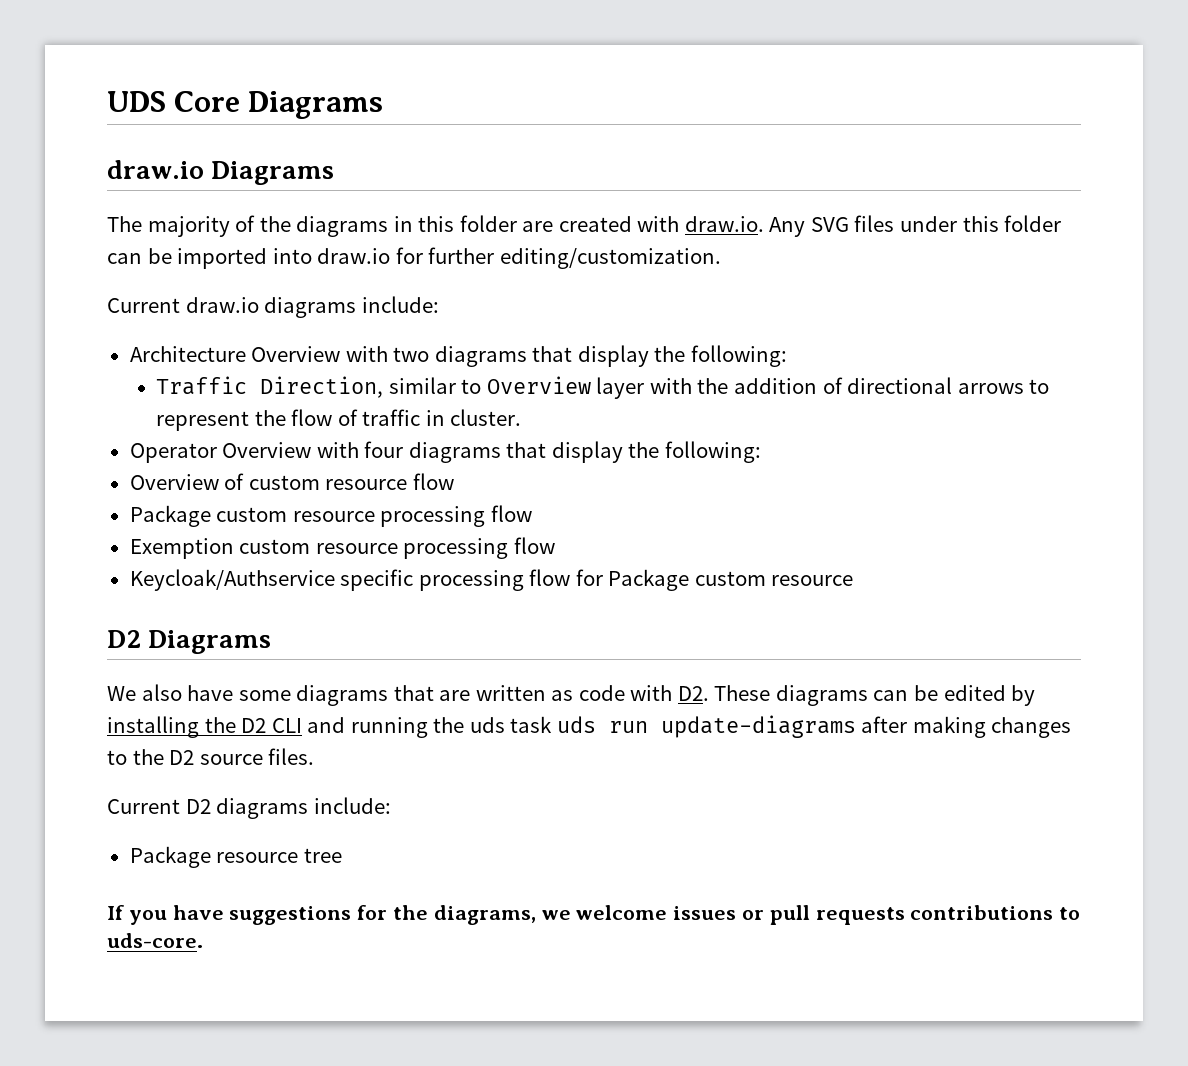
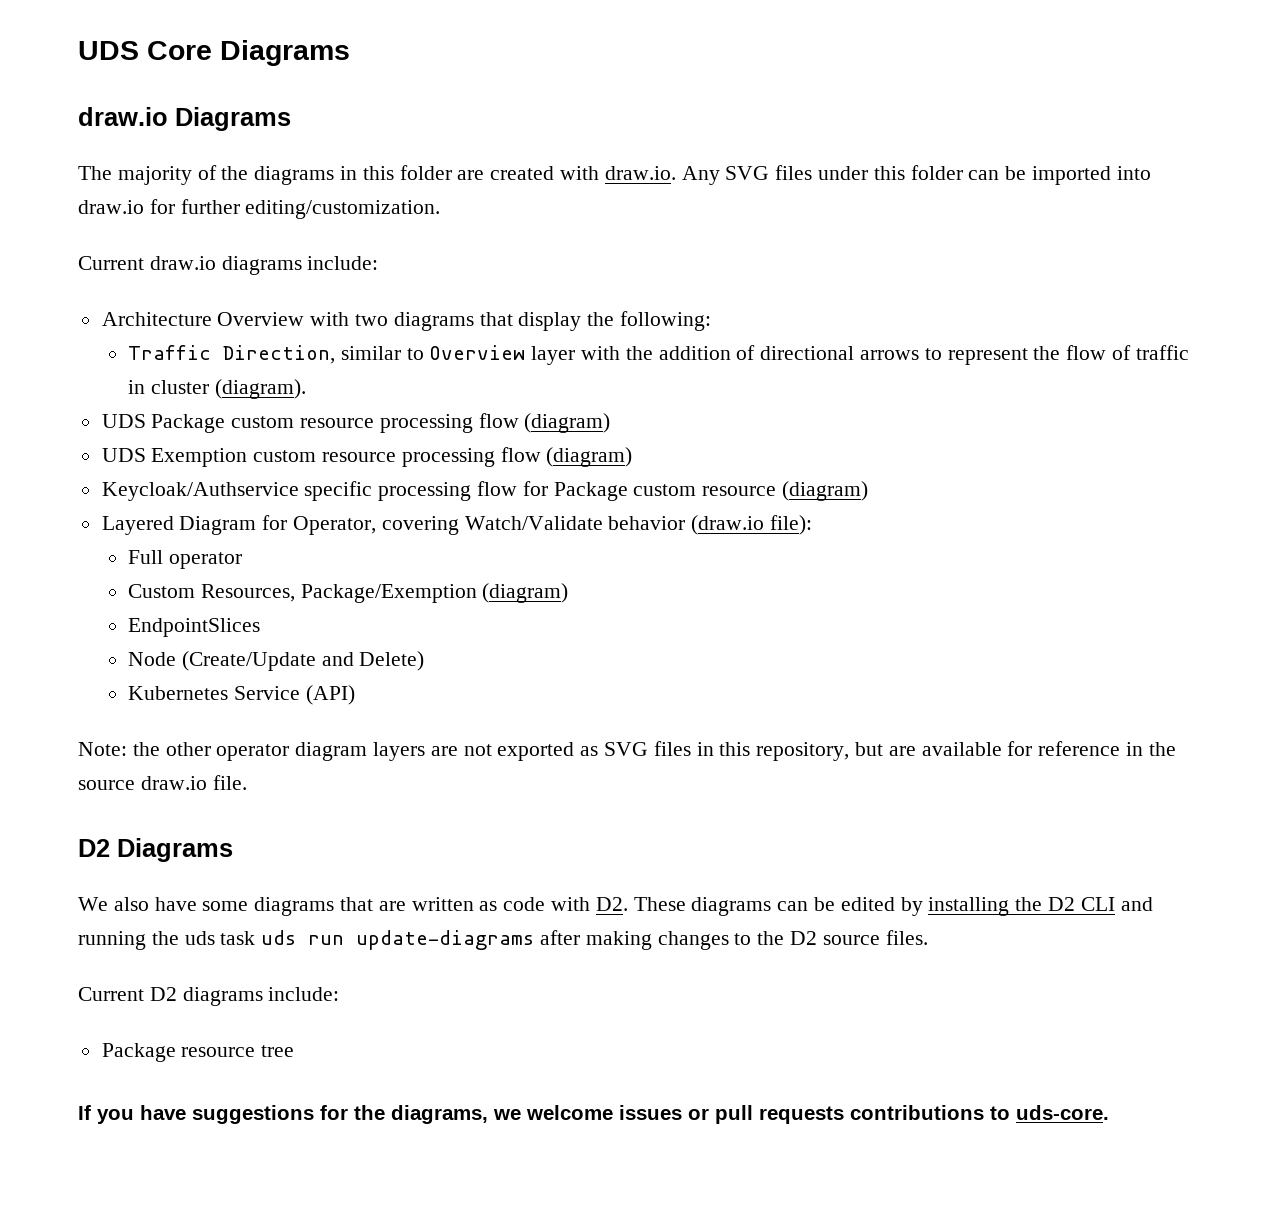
[450,409,522,426] [129,441,761,463] [129,473,454,490] cluster. // Operator Overview with four diagrams that display the following: // Overview of custom resource flow // -> [150,379,306,399] [101,414,146,428] cluster (diagram). // UDS
(532, 513) // -> [524,413,611,433] [101,448,146,462] (diagram) // UDS
(555, 545) none -> [546,447,633,467] (diagram)
(854, 580) none -> [782,481,869,501] [101,515,813,535] [127,550,242,569] [127,583,569,603] [127,618,260,637] [127,651,425,671] [127,685,355,705] [78,741,1176,761] [78,775,247,790] (diagram) // Layered Diagram for Operator, covering Watch/Validate behavior (draw.io file): // Full operator // Custom Resources, Package/Exemption (diagram) // EndpointSlices // Node (Create/Update and Delete) // Kubernetes Service (API) // Note: the other operator diagram layers are not exported as SVG files in this repository, but are available for reference in the source draw.io file.

